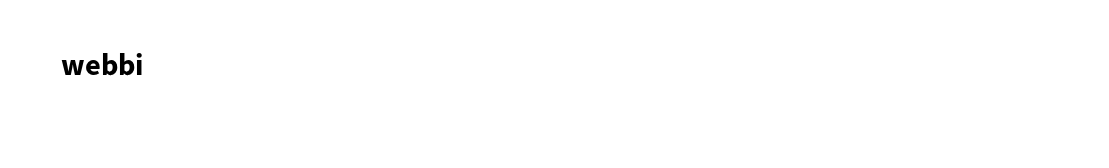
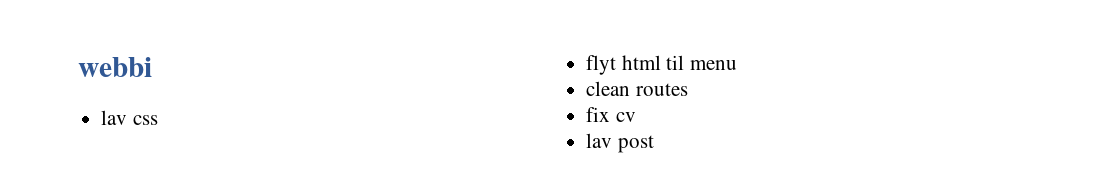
(143, 64) none -> [101,110,158,125] [586,55,738,75] [586,81,688,96] [586,107,636,122] [586,133,654,153] // lav css // flyt html til menu // clean routes // fix cv // lav post

